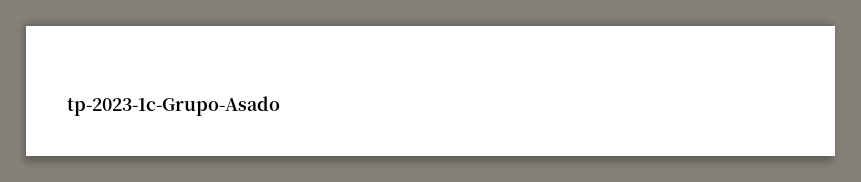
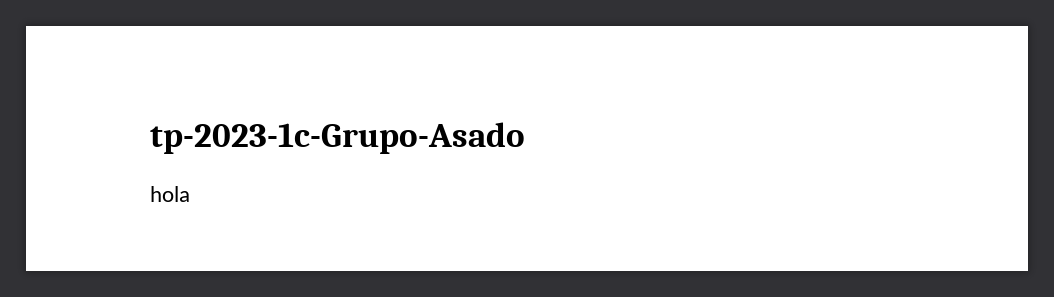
(280, 106) none -> [150,186,190,202] // hola

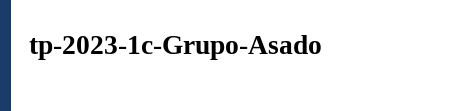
[150,186,190,202] // hola -> (322, 47) none

